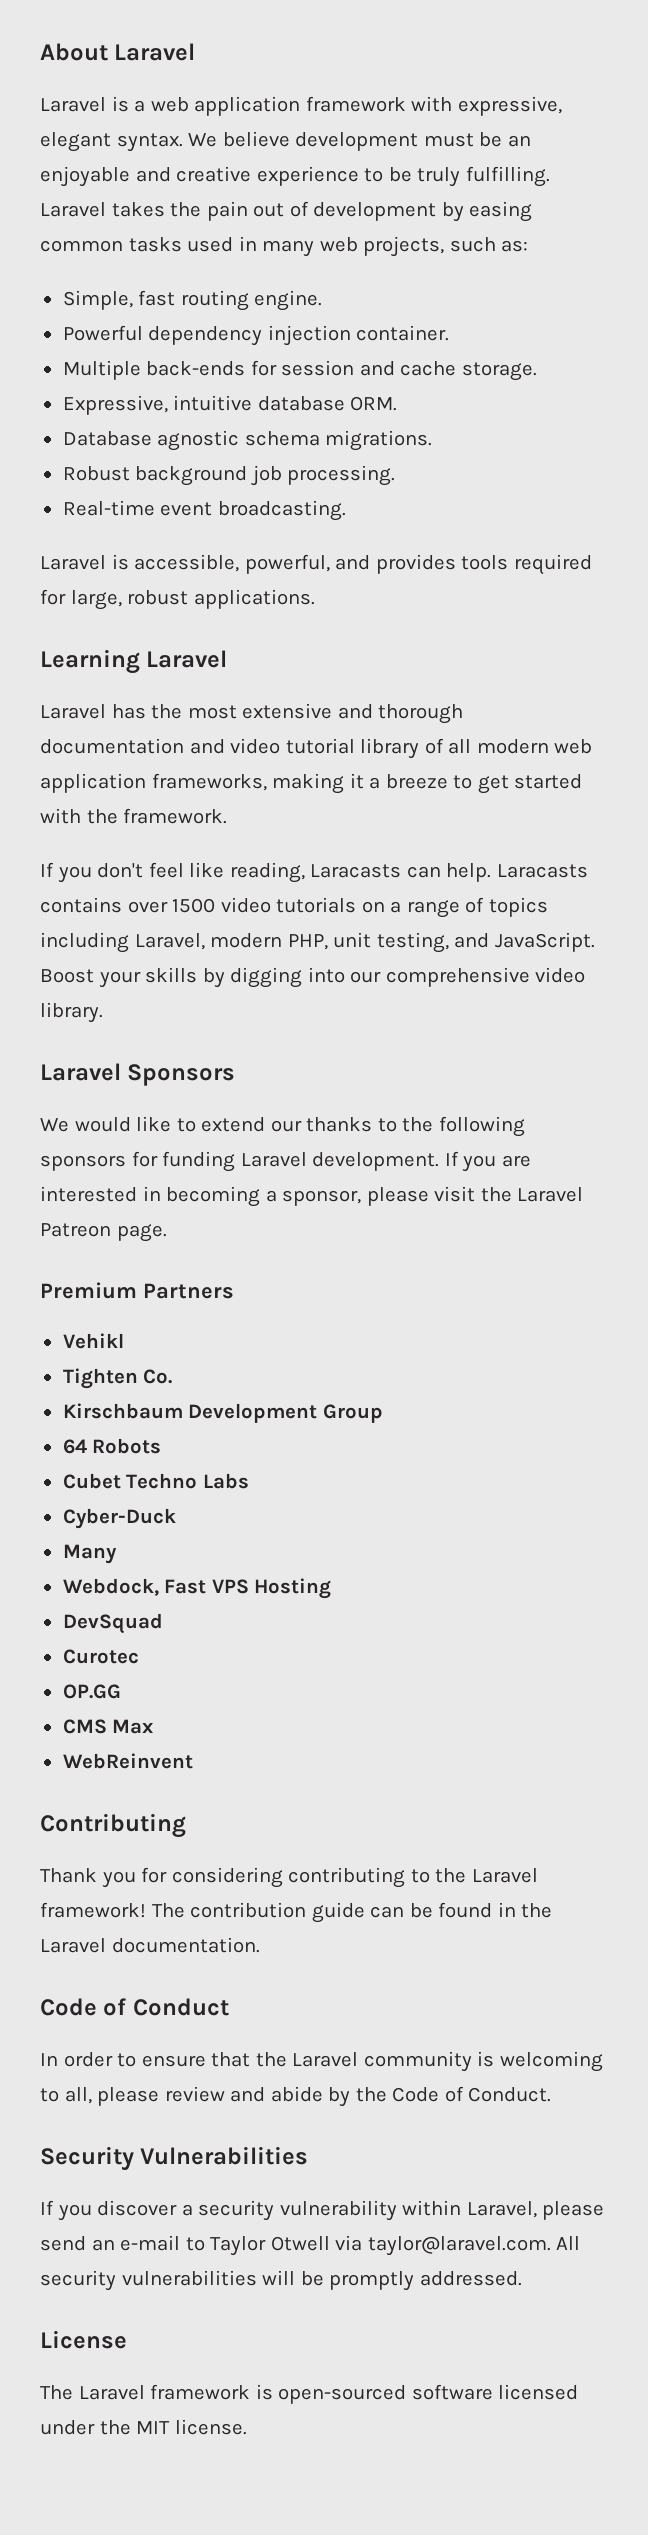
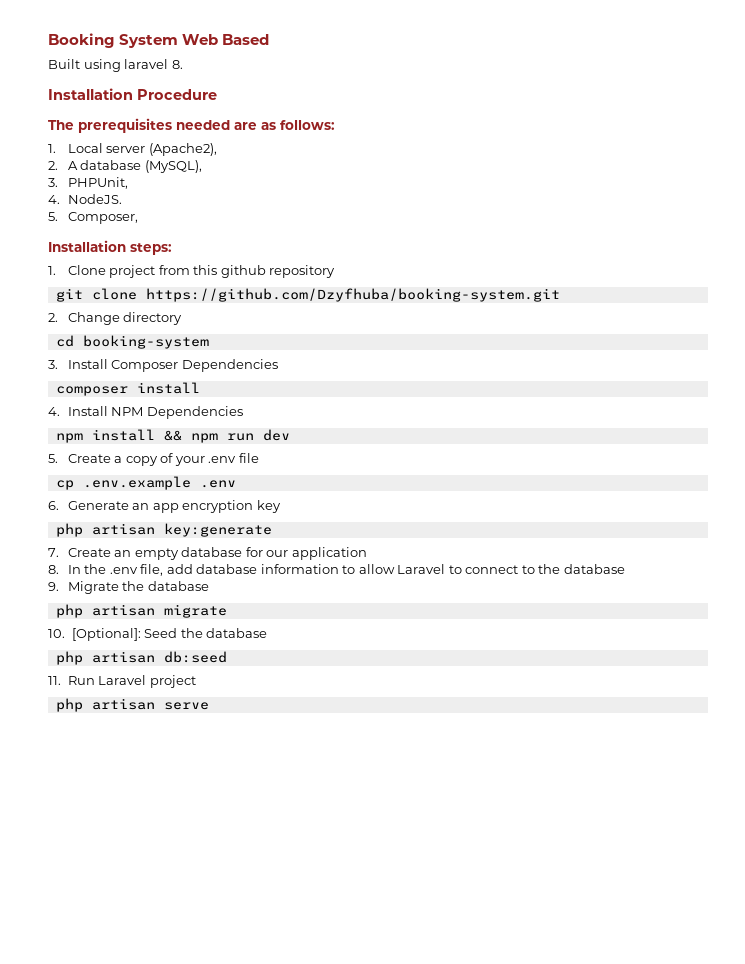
[40,43,196,61] [40,96,562,116] [40,131,531,152] [40,166,550,187] [40,201,533,222] [40,236,529,257] [62,290,323,311] [62,325,450,346] [62,360,537,381] [62,395,398,415] [62,430,433,451] [62,465,396,486] [62,500,346,521] [40,554,592,575] [40,589,315,610] [40,649,228,674] [40,703,464,724] [40,738,593,759] [40,773,583,794] [40,808,228,824] [40,862,588,883] [40,897,548,918] [40,932,595,953] [40,967,586,988] [40,1002,103,1023] [40,1063,236,1086] [40,1116,525,1137] [40,1151,531,1172] [40,1186,584,1207] [40,1223,167,1242] [40,1282,234,1299] [62,1333,124,1349] [62,1368,173,1389] [62,1403,383,1423] [62,1438,162,1454] [62,1473,249,1489] [62,1508,176,1529] [62,1544,117,1564] [62,1578,332,1599] [62,1613,163,1634] [62,1649,139,1664] [62,1684,121,1699] [62,1719,154,1734] [62,1753,193,1769] [40,1813,186,1838] [40,1867,538,1888] [40,1902,553,1923] [40,1937,260,1953] [40,1998,229,2016] [40,2051,603,2072] [40,2086,552,2107] [40,2146,309,2171] [40,2200,605,2221] [40,2235,581,2256] [40,2270,522,2291] [40,2330,127,2349] [40,2384,579,2404] [40,2419,247,2435] About Laravel // Laravel is a web application framework with expressive, elegant syntax. We believe development must be an enjoyable and creative experience to be truly fulfilling. Laravel takes the pain out of development by easing common tasks used in many web projects, such as: // Simple, fast routing engine. // Powerful dependency injection container. // Multiple back-ends for session and cache storage. // Expressive, intuitive database ORM. // Database agnostic schema migrations. // Robust background job processing. // Real-time event broadcasting. // Laravel is accessible, powerful, and provides tools required for large, robust applications. // Learning Laravel // Laravel has the most extensive and thorough documentation and video tutorial library of all modern web application frameworks, making it a breeze to get started with the framework. // If you don't feel like reading, Laracasts can help. Laracasts contains over 1500 video tutorials on a range of topics including Laravel, modern PHP, unit testing, and JavaScript. Boost your skills by digging into our comprehensive video library. // Laravel Sponsors // We would like to extend our thanks to the following sponsors for funding Laravel development. If you are interested in becoming a sponsor, please visit the Laravel Patreon page. // Premium Partners // Vehikl // Tighten Co. // Kirschbaum Development Group // 64 Robots // Cubet Techno Labs // Cyber-Duck // Many // Webdock, Fast VPS Hosting // DevSquad // Curotec // OP.GG // CMS Max // WebReinvent // Contributing // Thank you for considering contributing to the Laravel framework! The contribution guide can be found in the Laravel documentation. // Code of Conduct // In order to ensure that the Laravel community is welcoming to all, please review and abide by the Code of Conduct. // Security Vulnerabilities // If you discover a security vulnerability within Laravel, please send an e-mail to Taylor Otwell via taylor@laravel.com. All security vulnerabilities will be promptly addressed. // License // The Laravel framework is open-sourced software licensed under the MIT license. -> [48,33,270,48] [48,59,183,72] [48,88,217,100] [48,118,335,133] [48,143,217,156] [48,160,202,173] [48,177,128,189] [48,194,122,204] [48,212,138,224] [48,240,172,255] [48,265,336,278] [55,288,560,302] [48,312,183,325] [55,335,209,349] [48,359,278,372] [55,382,200,396] [48,406,243,419] [55,429,290,443] [48,453,259,466] [55,476,236,490] [48,500,281,513] [55,523,272,537] [48,547,367,560] [48,564,625,576] [48,581,209,594] [55,604,227,618] [48,628,268,641] [55,651,227,665] [48,675,196,688] [55,698,209,712] Booking System Web Based // Built using laravel 8. // Installation Procedure // The prerequisites needed are as follows: // 1. Local server (Apache2), // 2. A database (MySQL), // 3. PHPUnit, // 4. NodeJS. // 5. Composer, // Installation steps: // 1. Clone project from this github repository // git clone https://github.com/Dzyfhuba/booking-system.git // 2. Change directory // cd booking-system // 3. Install Composer Dependencies // composer install // 4. Install NPM Dependencies // npm install && npm run dev // 5. Create a copy of your .env file // cp .env.example .env // 6. Generate an app encryption key // php artisan key:generate // 7. Create an empty database for our application // 8. In the .env file, add database information to allow Laravel to connect to the database // 9. Migrate the database // php artisan migrate // 10. [Optional]: Seed the database // php artisan db:seed // 11. Run Laravel project // php artisan serve

